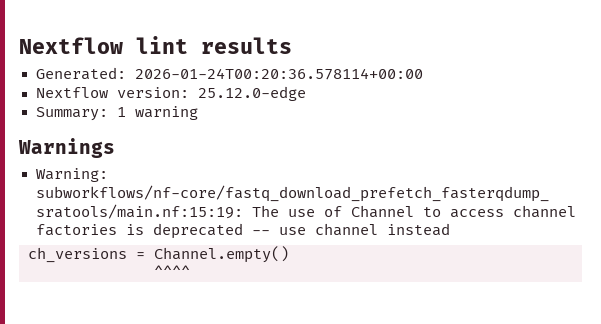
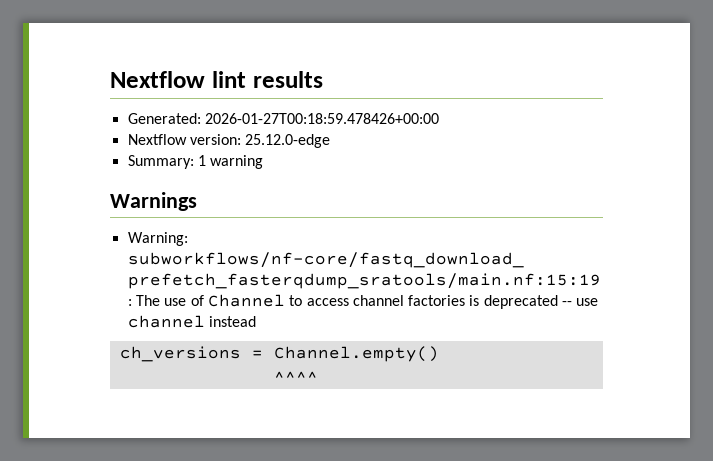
[134,68,423,80] 2026-01-24T00:20:36.578114+00:00 -> [204,113,439,124] 2026-01-27T00:18:59.478426+00:00

